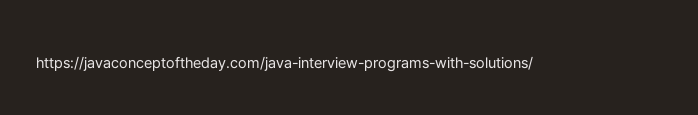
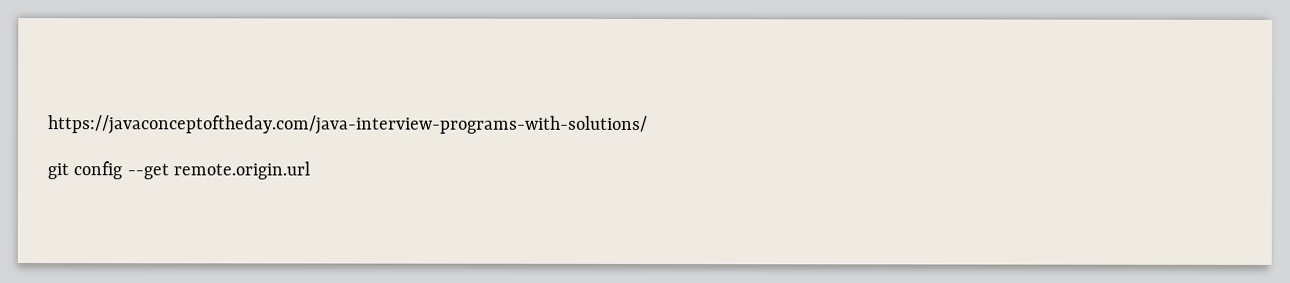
(533, 64) none -> [47,161,311,180] // git config --get remote.origin.url

